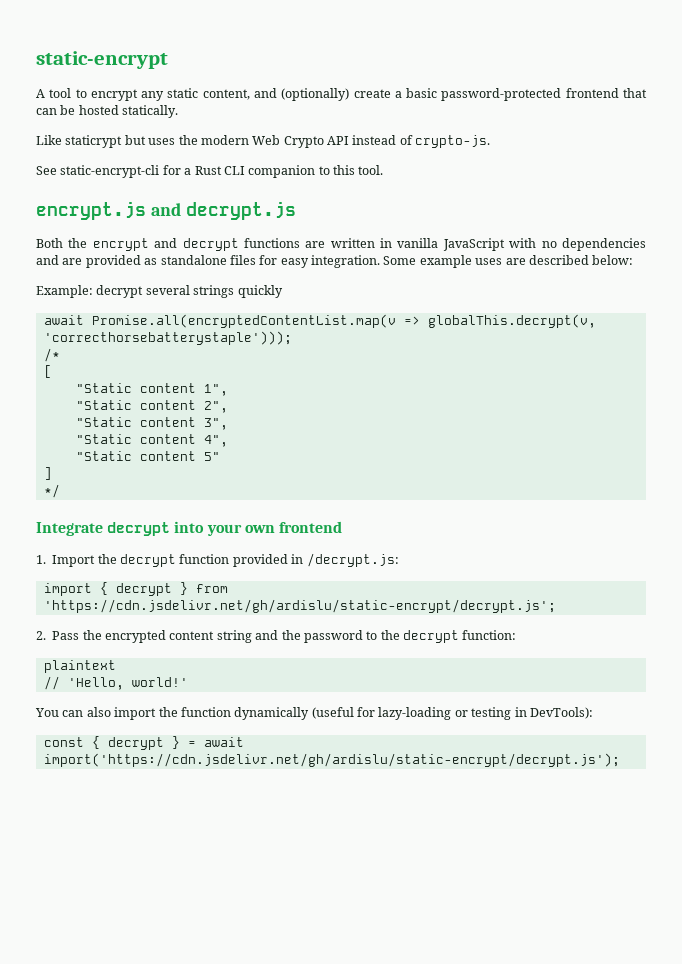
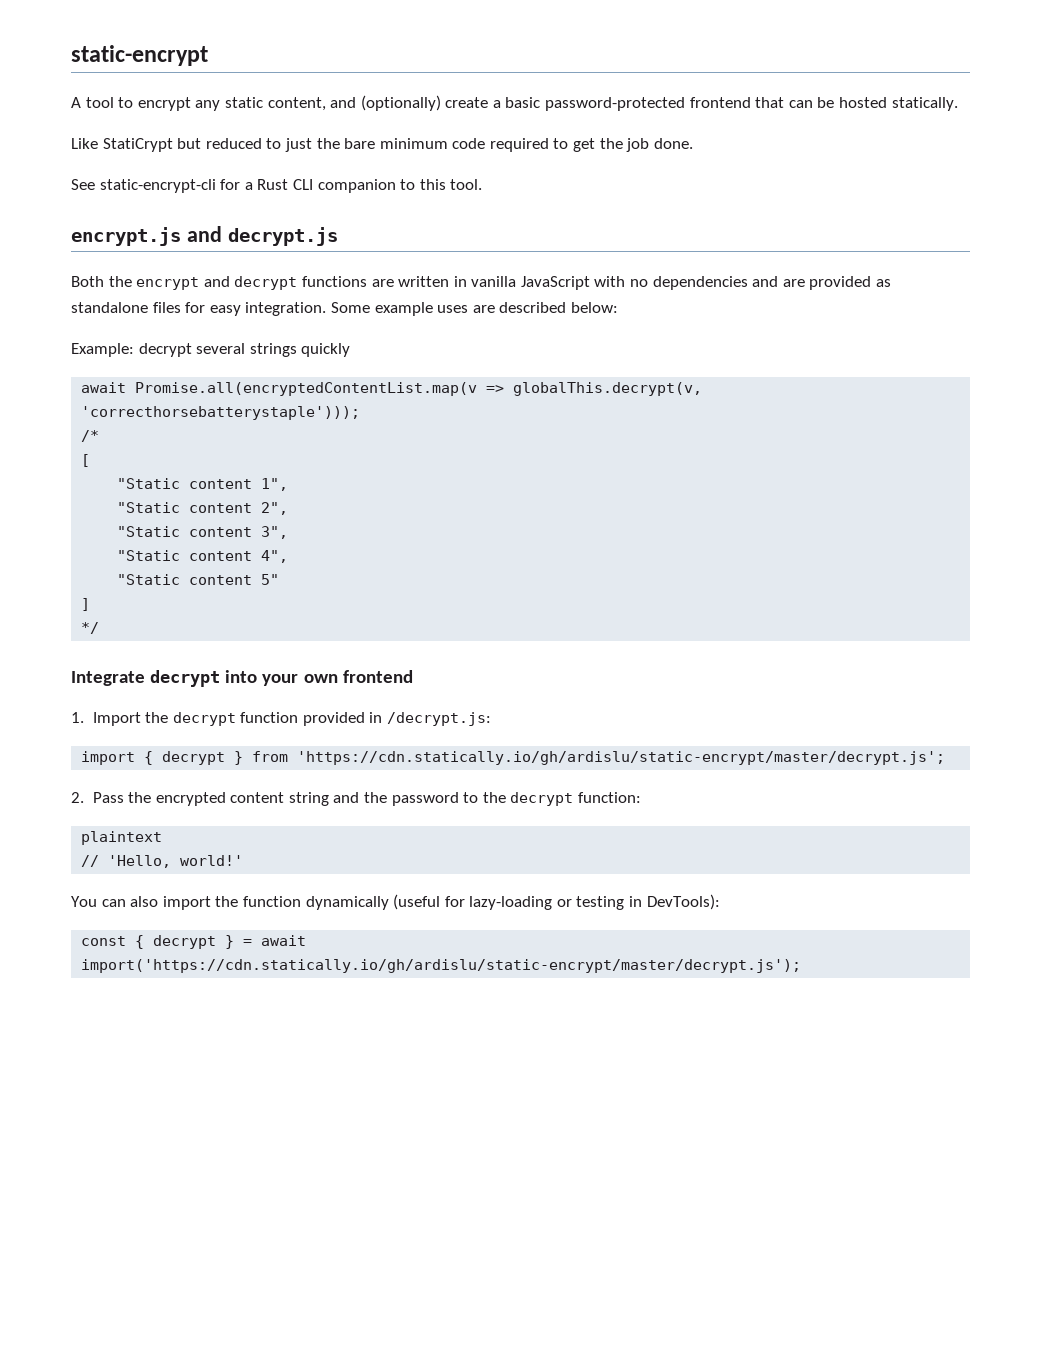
[65,135,491,148] staticrypt but uses the modern Web Crypto API instead of crypto-js. -> [102,138,693,152] StatiCrypt but reduced to just the bare minimum code required to get the job done.
[43,599,556,613] 'https://cdn.jsdelivr.net/gh/ardislu/static-encrypt/decrypt.js'; -> [297,751,946,765] 'https://cdn.statically.io/gh/ardislu/static-encrypt/master/decrypt.js';
[43,753,620,767] import('https://cdn.jsdelivr.net/gh/ardislu/static-encrypt/decrypt.js'); -> [81,959,802,973] import('https://cdn.statically.io/gh/ardislu/static-encrypt/master/decrypt.js');

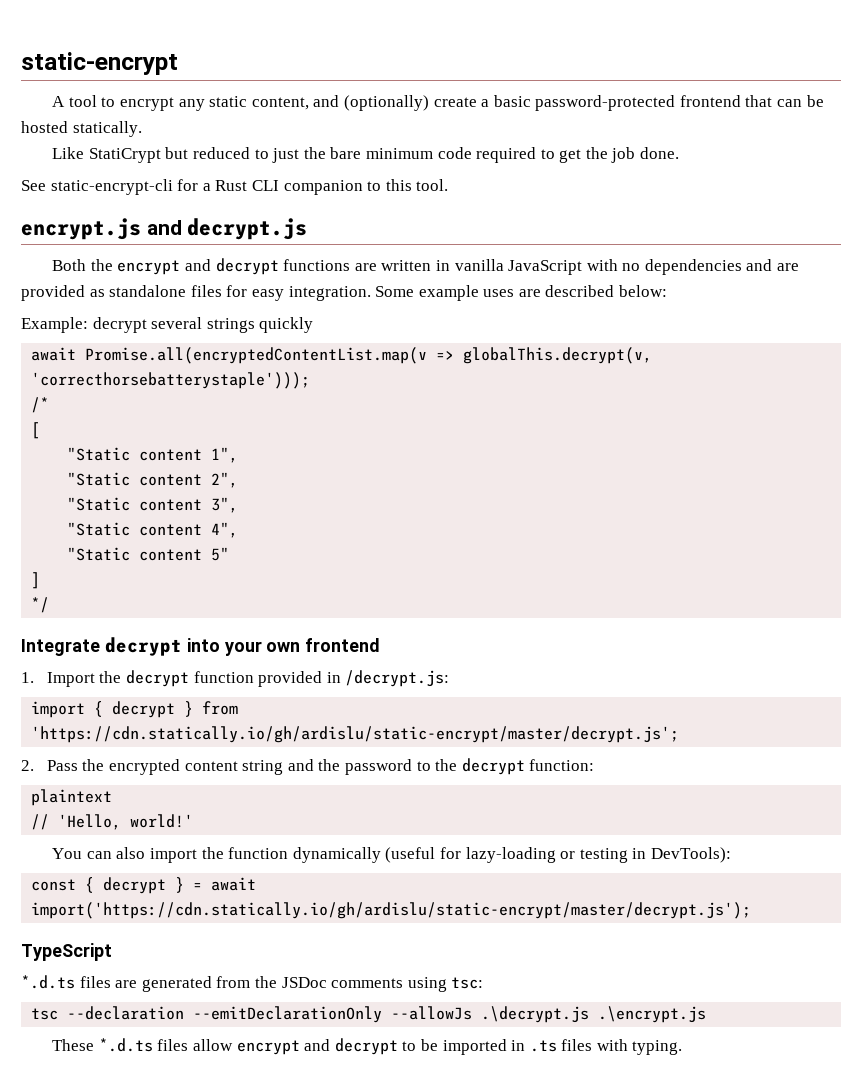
(802, 966) none -> [21,943,112,961] [21,975,484,992] [31,1006,707,1023] [52,1038,683,1055] // TypeScript // *.d.ts files are generated from the JSDoc comments using tsc: // tsc --declaration --emitDeclarationOnly --allowJs .\decrypt.js .\encrypt.js // These *.d.ts files allow encrypt and decrypt to be imported in .ts files with typing.

